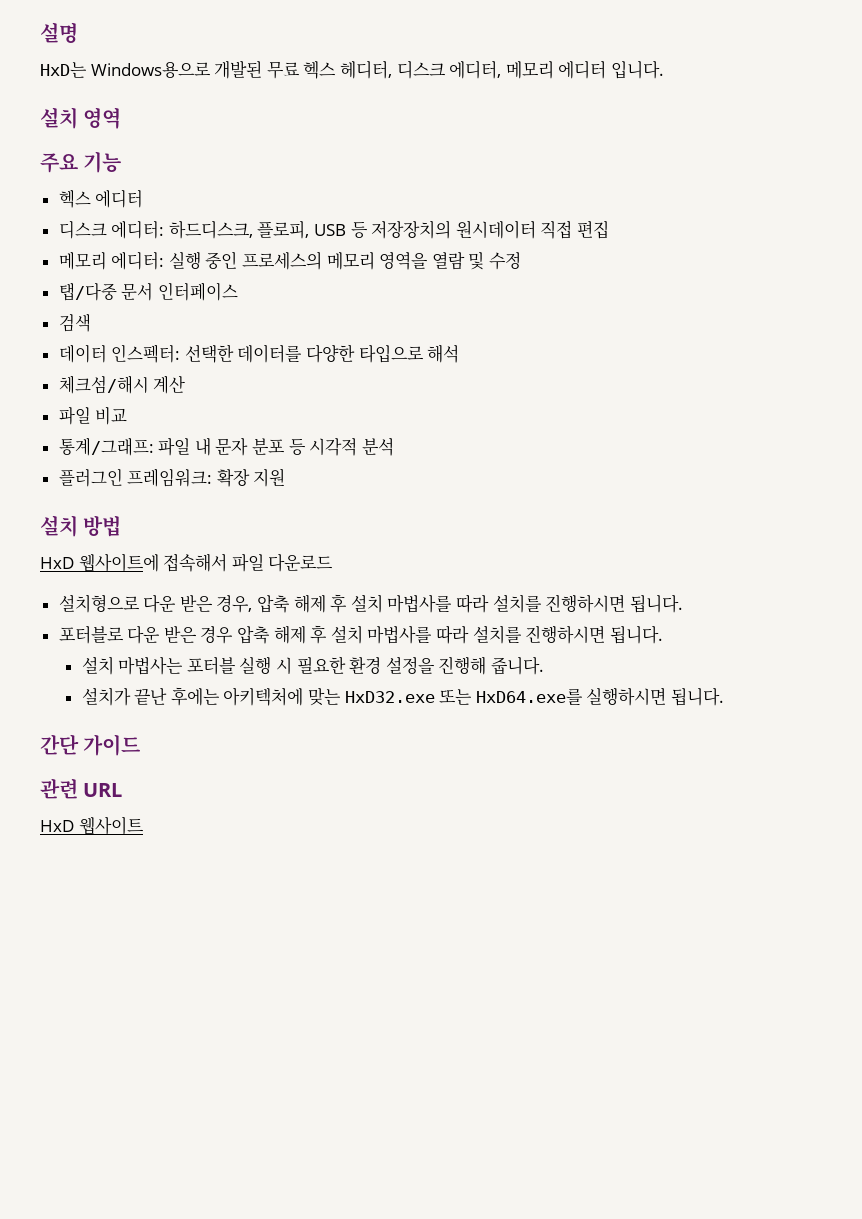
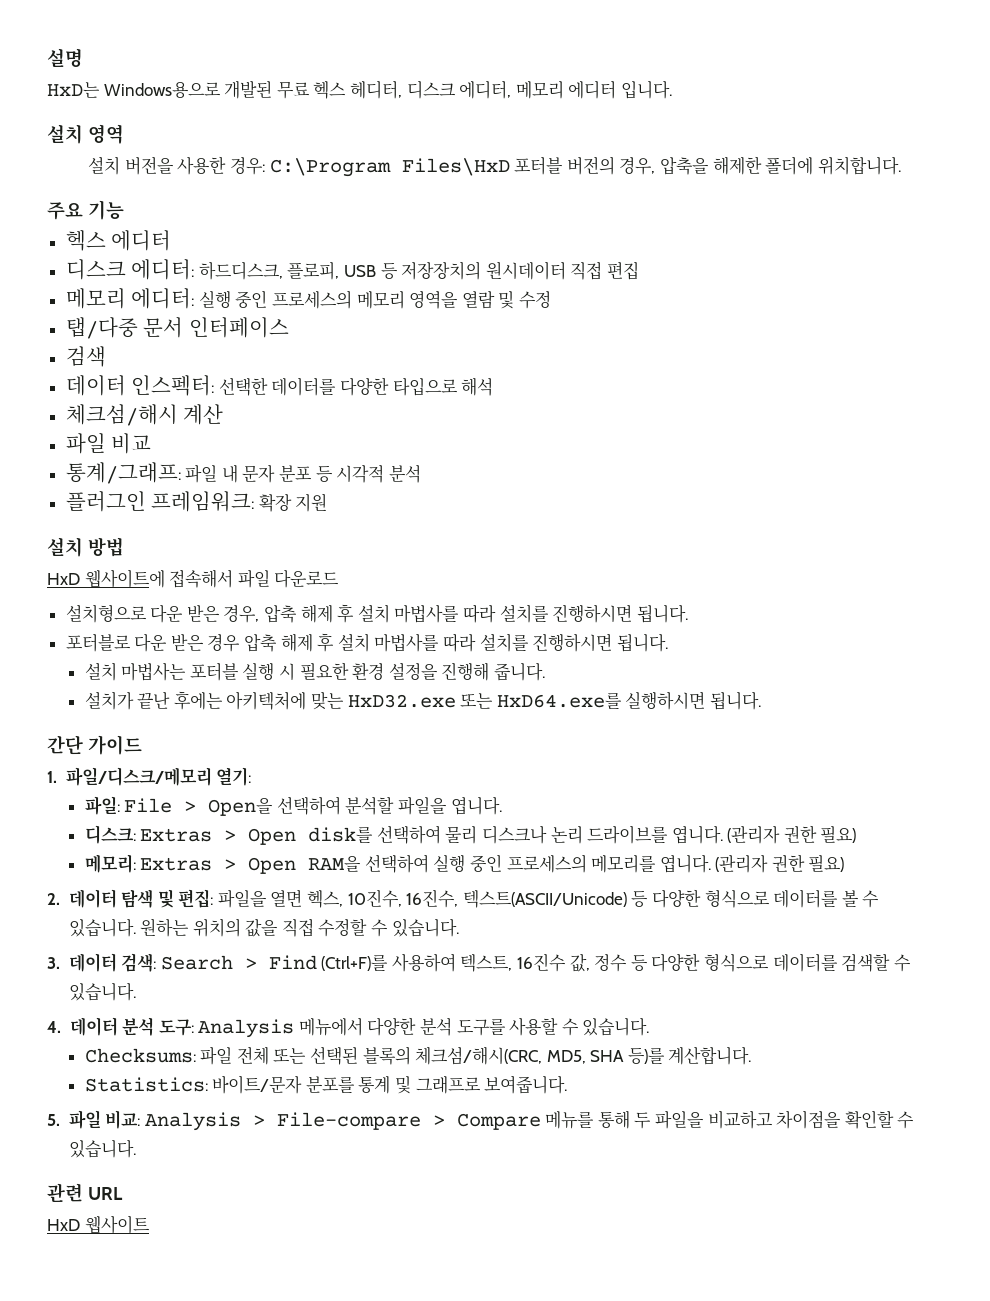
(122, 118) none -> [88,156,901,177] // 설치 버전을 사용한 경우: C:\Program Files\HxD 포터블 버전의 경우, 압축을 해제한 폴더에 위치합니다.
(141, 745) none -> [47,767,252,786] [84,796,502,816] [84,825,857,845] [84,854,845,874] [47,889,880,908] [68,918,459,937] [47,953,911,972] [68,983,136,1001] [47,1017,650,1038] [84,1046,752,1065] [84,1075,568,1094] [47,1110,915,1131] [68,1140,136,1158] // 1. 파일/디스크/메모리 열기: // 파일: File > Open을 선택하여 분석할 파일을 엽니다. // 디스크: Extras > Open disk를 선택하여 물리 디스크나 논리 드라이브를 엽니다. (관리자 권한 필요) // 메모리: Extras > Open RAM을 선택하여 실행 중인 프로세스의 메모리를 엽니다. (관리자 권한 필요) // 2. 데이터 탐색 및 편집: 파일을 열면 헥스, 10진수, 16진수, 텍스트(ASCII/Unicode) 등 다양한 형식으로 데이터를 볼 수 있습니다. 원하는 위치의 값을 직접 수정할 수 있습니다. // 3. 데이터 검색: Search > Find (Ctrl+F)를 사용하여 텍스트, 16진수 값, 정수 등 다양한 형식으로 데이터를 검색할 수 있습니다. // 4. 데이터 분석 도구: Analysis 메뉴에서 다양한 분석 도구를 사용할 수 있습니다. // Checksums: 파일 전체 또는 선택된 블록의 체크섬/해시(CRC, MD5, SHA 등)를 계산합니다. // Statistics: 바이트/문자 분포를 통계 및 그래프로 보여줍니다. // 5. 파일 비교: Analysis > File-compare > Compare 메뉴를 통해 두 파일을 비교하고 차이점을 확인할 수 있습니다.

